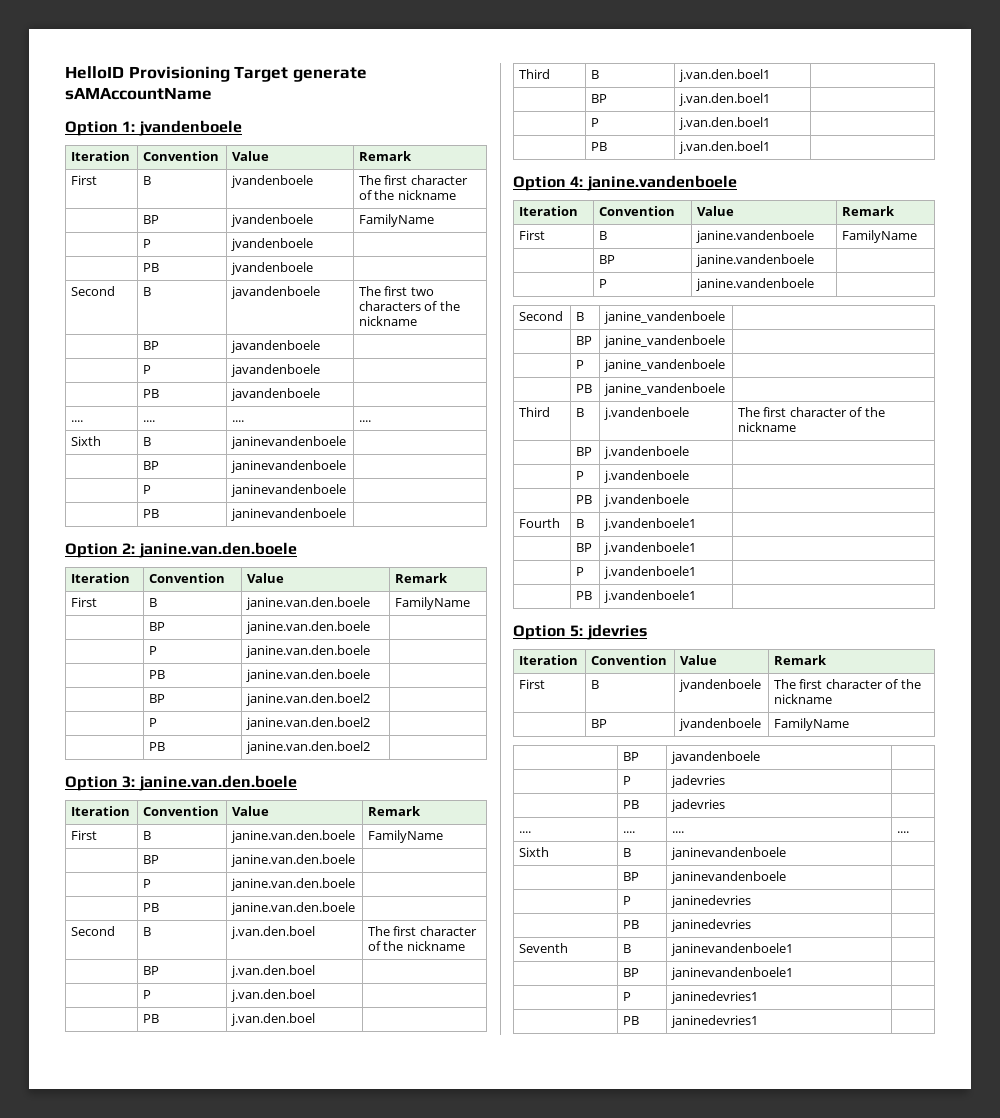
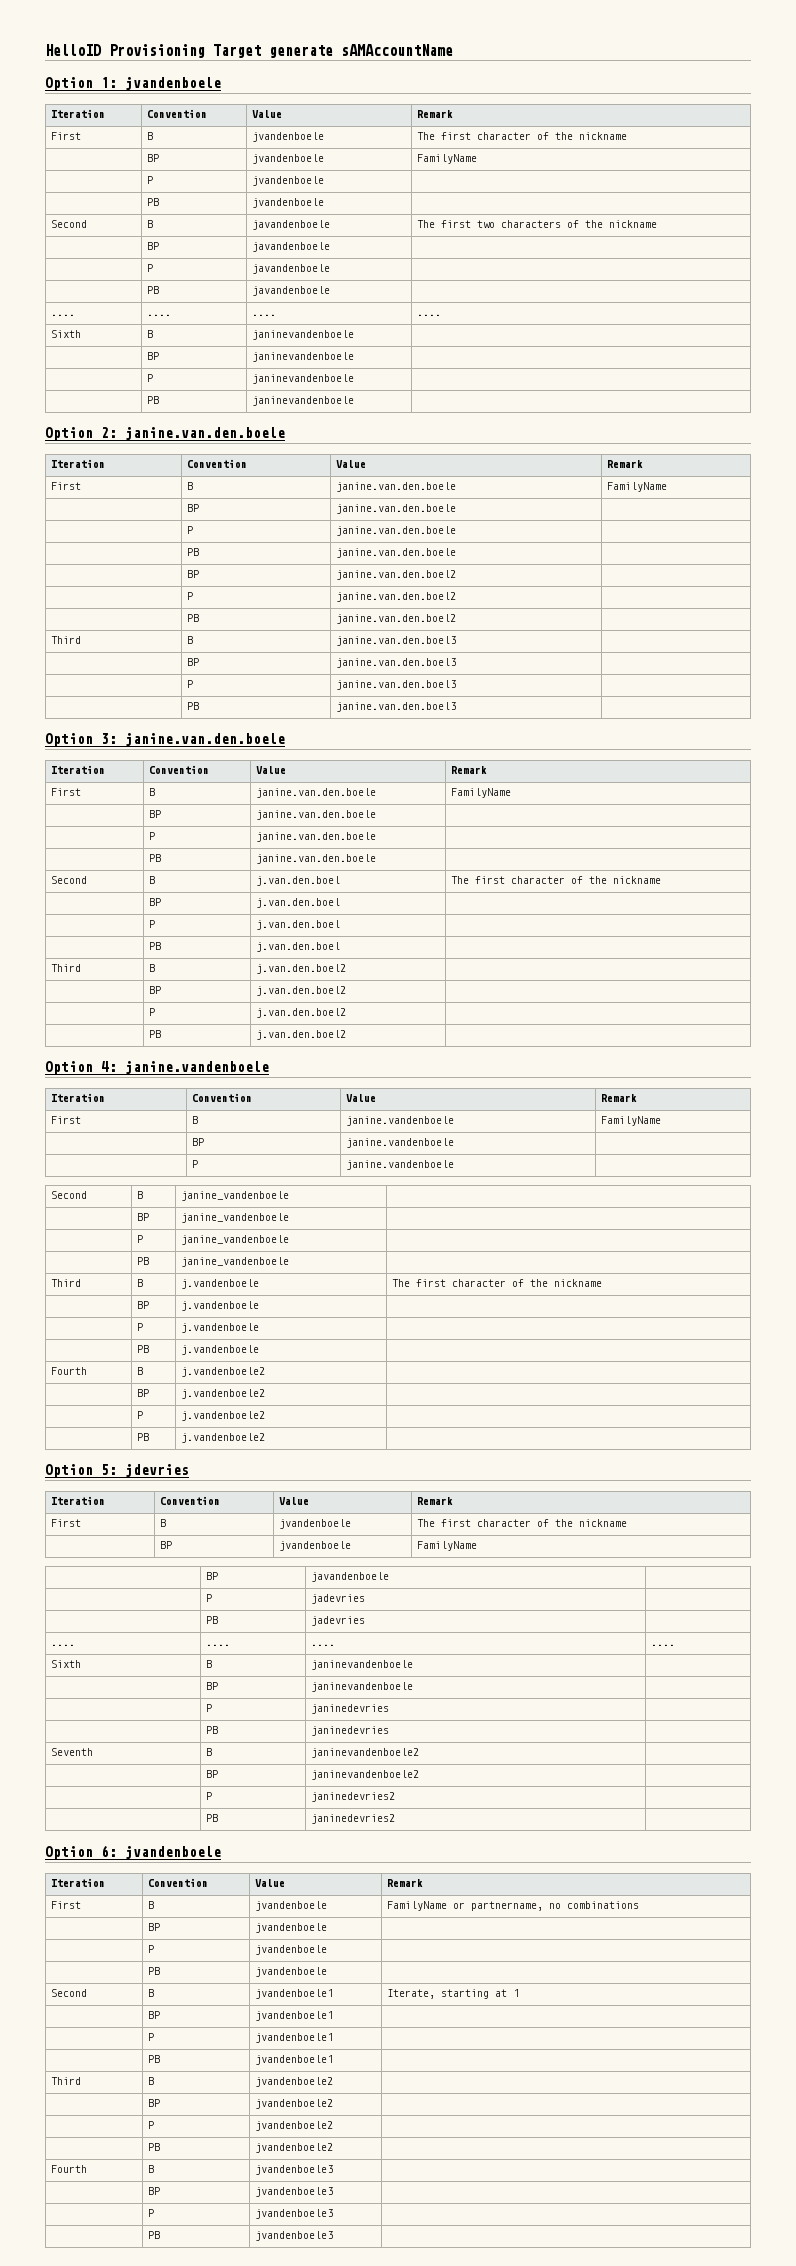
(371, 747) none -> [51,636,82,644] [187,636,194,644] [336,636,457,646] [187,658,200,666] [336,658,457,668] [187,680,194,688] [336,680,457,690] [187,702,200,710] [336,702,457,712] // Third | B | janine.van.den.boel3 | // | BP | janine.van.den.boel3 | // | P | janine.van.den.boel3 | // | PB | janine.van.den.boel3 |
[679,69,771,82] [591,94,608,103] [679,93,771,106] [591,118,600,127] [679,117,771,130] [591,142,608,151] [679,141,771,154] j.van.den.boel1 | // | BP | j.van.den.boel1 | // | P | j.van.den.boel1 | // | PB | j.van.den.boel1 -> [256,964,347,974] [149,986,162,994] [256,986,347,996] [149,1008,156,1016] [256,1008,347,1018] [149,1030,162,1038] [256,1030,347,1040] j.van.den.boel2 | // | BP | j.van.den.boel2 | // | P | j.van.den.boel2 | // | PB | j.van.den.boel2
[604,518,697,531] [576,543,593,552] [604,542,697,555] [576,567,585,576] [604,566,697,579] [576,591,593,600] [604,590,697,603] j.vandenboele1 | // | BP | j.vandenboele1 | // | P | j.vandenboele1 | // | PB | j.vandenboele1 -> [181,1367,266,1377] [137,1389,150,1397] [181,1389,266,1399] [137,1411,144,1419] [181,1411,266,1421] [137,1433,150,1441] [181,1433,266,1443] j.vandenboele2 | // | BP | j.vandenboele2 | // | P | j.vandenboele2 | // | PB | j.vandenboele2
[671,943,794,956] [623,968,640,977] [671,967,794,980] [623,992,632,1001] [671,991,759,1004] [623,1016,640,1025] [671,1015,759,1028] janinevandenboele1 | // | BP | janinevandenboele1 | // | P | janinedevries1 | // | PB | janinedevries1 -> [311,1748,420,1758] [206,1770,219,1778] [311,1770,420,1780] [206,1792,213,1800] [311,1792,396,1802] [206,1814,219,1822] [311,1814,396,1824] [45,1845,221,1860] [51,1878,106,1887] [148,1878,209,1887] [255,1879,286,1887] [387,1879,424,1887] [51,1901,82,1909] [148,1901,155,1909] [255,1901,328,1911] [387,1901,640,1911] [148,1923,161,1931] [255,1923,328,1933] [148,1945,155,1953] [255,1945,328,1955] [148,1967,161,1975] [255,1967,328,1977] [51,1989,88,1997] [148,1989,155,1997] [255,1989,334,1999] [387,1989,520,1999] [148,2011,161,2019] [255,2011,334,2021] [148,2033,155,2041] [255,2033,334,2043] [148,2055,161,2063] [255,2055,334,2065] [51,2077,82,2085] [148,2077,155,2085] [255,2077,334,2087] [148,2099,161,2107] [255,2099,334,2109] [148,2121,155,2129] [255,2121,334,2131] [148,2143,161,2151] [255,2143,334,2153] [51,2165,88,2173] [148,2165,155,2173] [255,2165,334,2175] [148,2187,161,2195] [255,2187,334,2197] [148,2209,155,2217] [255,2209,334,2219] [148,2231,161,2239] [255,2231,334,2241] janinevandenboele2 | // | BP | janinevandenboele2 | // | P | janinedevries2 | // | PB | janinedevries2 | // Option 6: jvandenboele // Iteration | Convention | Value | Remark // First | B | jvandenboele | FamilyName or partnername, no combinations // | BP | jvandenboele | // | P | jvandenboele | // | PB | jvandenboele | // Second | B | jvandenboele1 | Iterate, starting at 1 // | BP | jvandenboele1 | // | P | jvandenboele1 | // | PB | jvandenboele1 | // Third | B | jvandenboele2 | // | BP | jvandenboele2 | // | P | jvandenboele2 | // | PB | jvandenboele2 | // Fourth | B | jvandenboele3 | // | BP | jvandenboele3 | // | P | jvandenboele3 | // | PB | jvandenboele3

